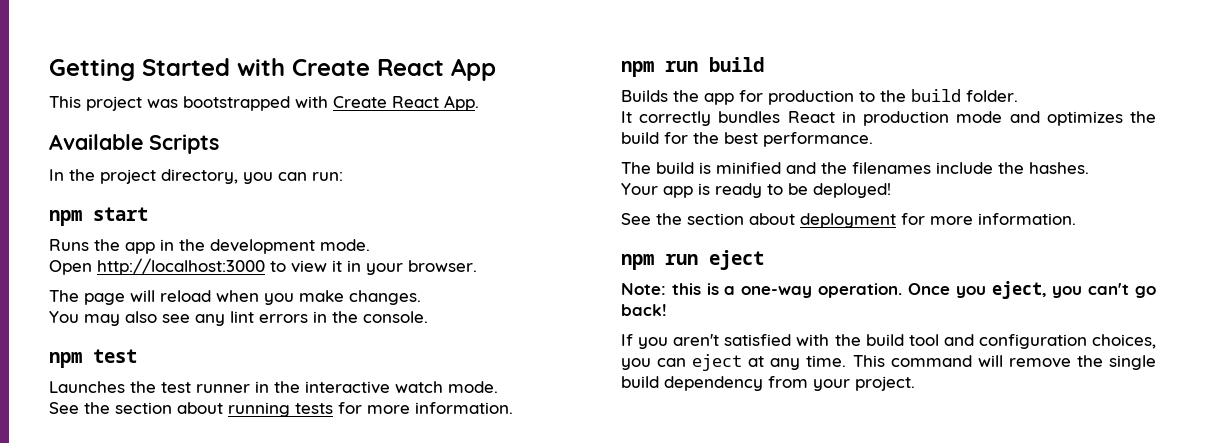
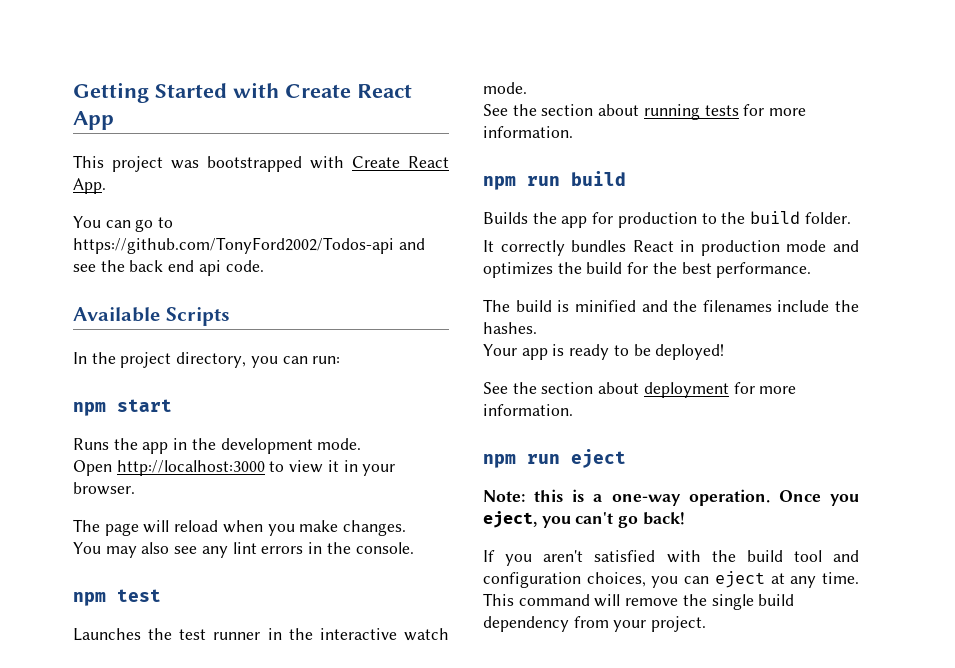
(479, 103) none -> [73,216,174,232] [73,237,425,254] [73,260,264,276] // You can go to https://github.com/TonyFord2002/Todos-api and see the back end api code.

